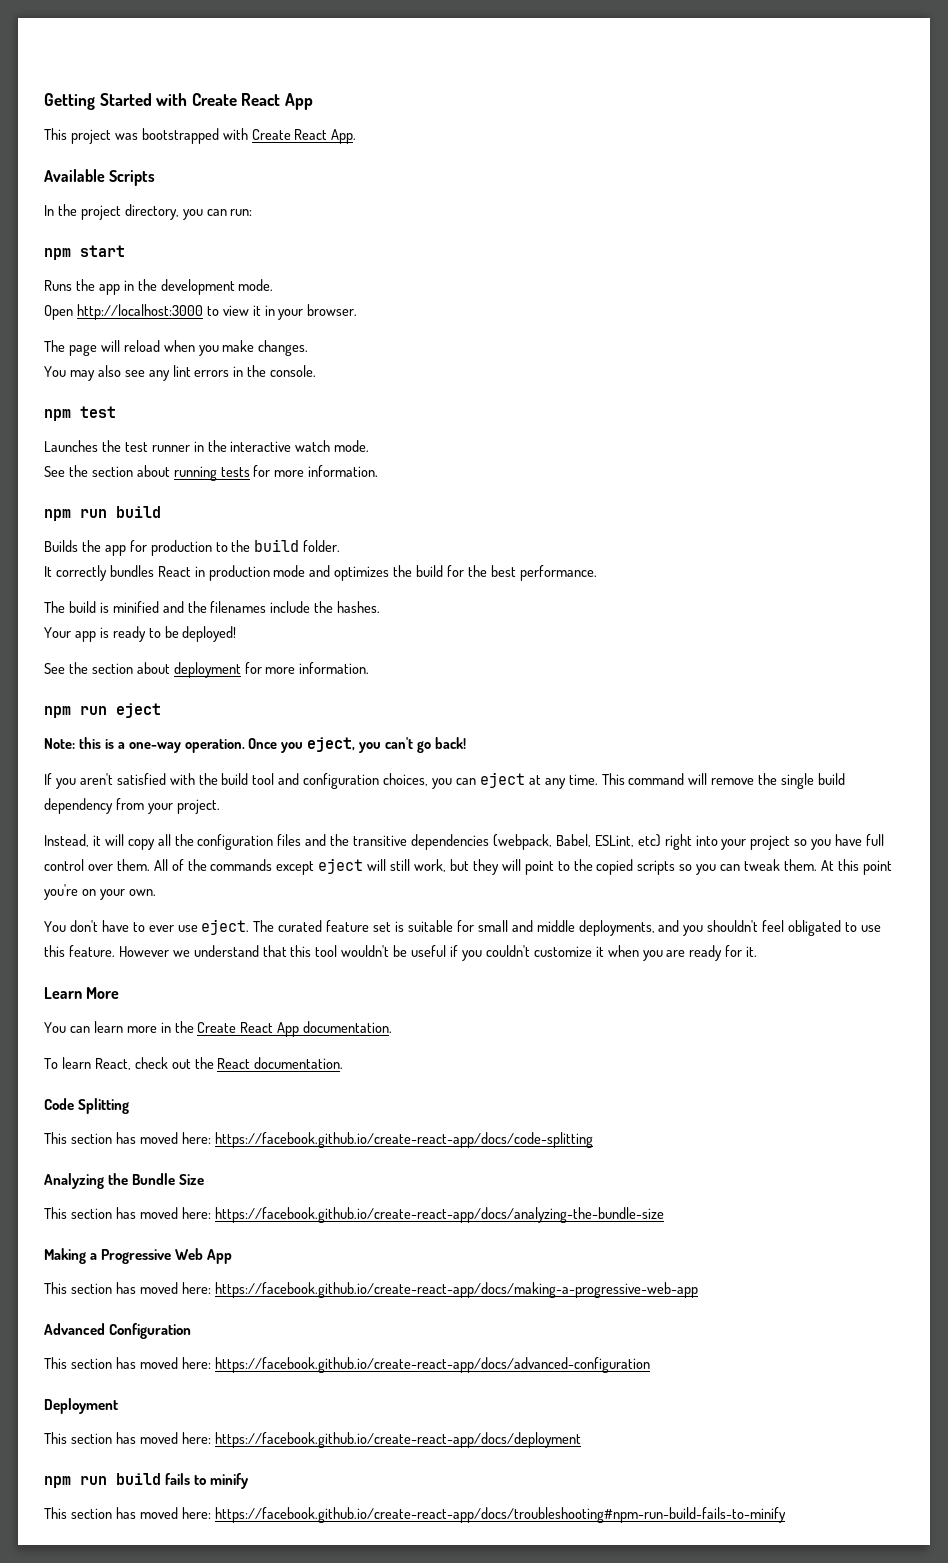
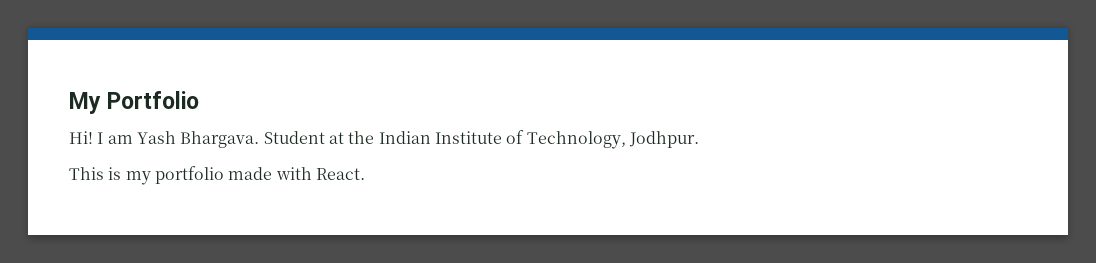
[44,93,313,110] [44,128,357,144] [44,169,156,186] [44,204,253,220] [44,245,125,260] [44,279,274,295] [44,304,358,320] [44,340,309,356] [44,365,317,381] [44,406,116,421] [44,440,370,452] [44,465,379,481] [44,506,161,521] [44,539,341,556] [44,565,597,581] [44,601,381,613] [44,626,237,642] [44,662,370,678] [44,703,161,718] [44,737,466,753] [44,772,846,789] [44,798,220,814] [44,834,885,850] [44,858,892,875] [44,884,156,900] [44,919,881,936] [44,945,758,961] [44,987,120,999] [44,1021,393,1037] [44,1057,344,1070] [44,1098,130,1114] [44,1132,593,1148] [44,1173,205,1189] [44,1207,664,1223] [44,1248,233,1264] [44,1282,698,1298] [44,1323,192,1339] [44,1357,650,1373] [44,1398,118,1414] [44,1432,581,1448] [44,1473,250,1489] [44,1507,786,1523] Getting Started with Create React App // This project was bootstrapped with Create React App. // Available Scripts // In the project directory, you can run: // npm start // Runs the app in the development mode. // Open http://localhost:3000 to view it in your browser. // The page will reload when you make changes. // You may also see any lint errors in the console. // npm test // Launches the test runner in the interactive watch mode. // See the section about running tests for more information. // npm run build // Builds the app for production to the build folder. // It correctly bundles React in production mode and optimizes the build for the best performance. // The build is minified and the filenames include the hashes. // Your app is ready to be deployed! // See the section about deployment for more information. // npm run eject // Note: this is a one-way operation. Once you eject, you can't go back! // If you aren't satisfied with the build tool and configuration choices, you can eject at any time. This command will remove the single build dependency from your project. // Instead, it will copy all the configuration files and the transitive dependencies (webpack, Babel, ESLint, etc) right into your project so you have full control over them. All of the commands except eject will still work, but they will point to the copied scripts so you can tweak them. At this point you're on your own. // You don't have to ever use eject. The curated feature set is suitable for small and middle deployments, and you shouldn't feel obligated to use this feature. However we understand that this tool wouldn't be useful if you couldn't customize it when you are ready for it. // Learn More // You can learn more in the Create React App documentation. // To learn React, check out the React documentation. // Code Splitting // This section has moved here: https://facebook.github.io/create-react-app/docs/code-splitting // Analyzing the Bundle Size // This section has moved here: https://facebook.github.io/create-react-app/docs/analyzing-the-bundle-size // Making a Progressive Web App // This section has moved here: https://facebook.github.io/create-react-app/docs/making-a-progressive-web-app // Advanced Configuration // This section has moved here: https://facebook.github.io/create-react-app/docs/advanced-configuration // Deployment // This section has moved here: https://facebook.github.io/create-react-app/docs/deployment // npm run build fails to minify // This section has moved here: https://facebook.github.io/create-react-app/docs/troubleshooting#npm-run-build-fails-to-minify -> [69,91,200,114] [69,130,699,149] [69,166,365,185] My Portfolio // Hi! I am Yash Bhargava. Student at the Indian Institute of Technology, Jodhpur. // This is my portfolio made with React.

